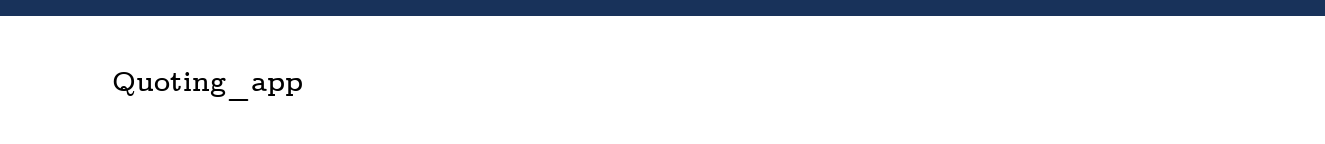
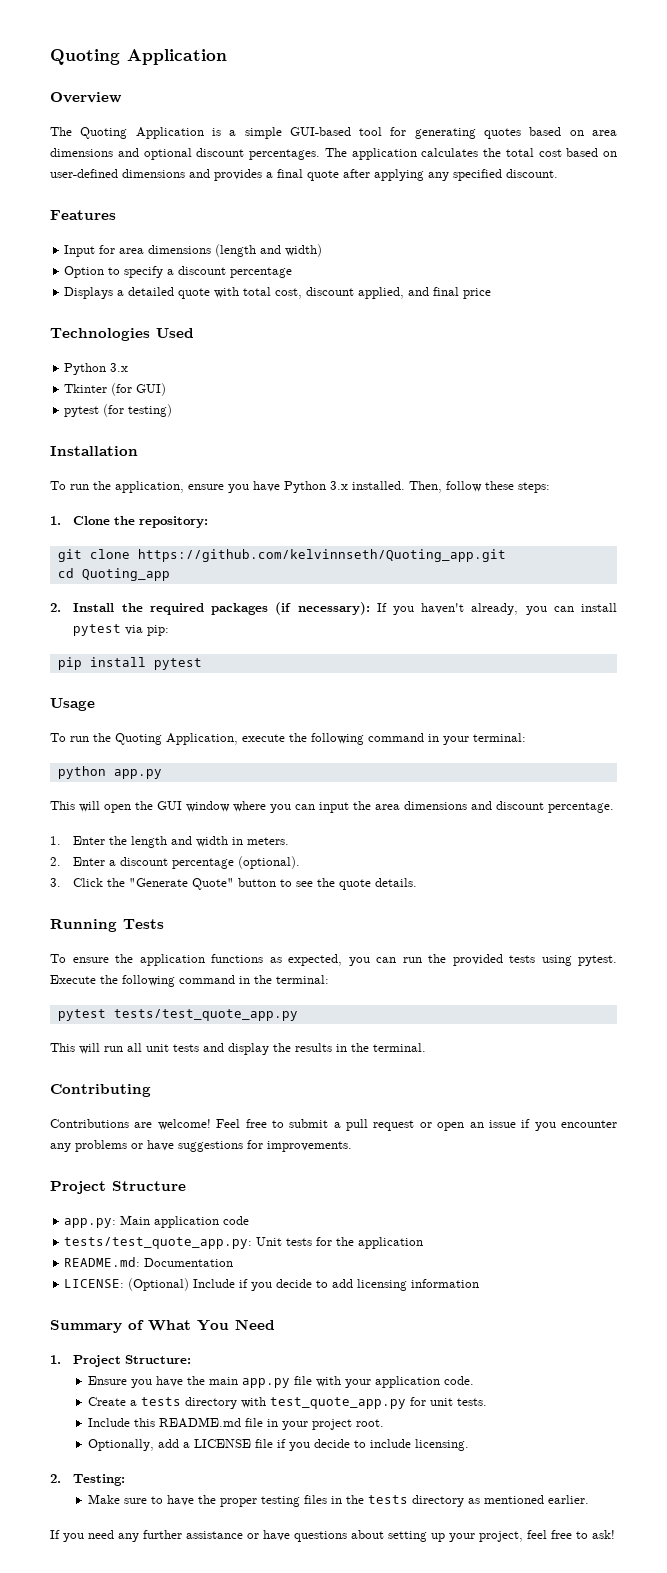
[112,72,303,101] Quoting_app -> [50,49,227,65] [50,92,122,103] [50,127,617,139] [50,148,617,160] [50,169,558,181] [50,210,116,220] [64,244,323,257] [64,266,293,278] [64,287,492,299] [50,328,194,341] [64,363,129,375] [64,383,167,396] [64,404,173,417] [50,446,138,456] [50,481,550,493] [50,516,209,528] [57,549,506,562] [57,568,170,581] [50,602,618,615] [73,624,170,636] [57,657,202,670] [50,698,95,711] [50,733,526,745] [57,766,162,779] [50,801,614,813] [50,836,290,848] [50,856,301,869] [50,878,418,890] [50,919,164,932] [50,954,617,966] [50,975,329,987] [57,1009,298,1021] [50,1043,426,1055] [50,1084,151,1097] [50,1119,617,1131] [50,1140,352,1152] [50,1181,186,1194] [64,1215,250,1228] [64,1237,424,1249] [64,1257,234,1267] [64,1278,480,1291] [50,1319,275,1333] [50,1355,192,1367] [87,1376,474,1388] [87,1397,487,1409] [87,1417,384,1430] [87,1439,469,1451] [50,1474,126,1486] [87,1494,589,1507] [50,1530,615,1542] Quoting Application // Overview // The Quoting Application is a simple GUI-based tool for generating quotes based on area dimensions and optional discount percentages. The application calculates the total cost based on user-defined dimensions and provides a final quote after applying any specified discount. // Features // Input for area dimensions (length and width) // Option to specify a discount percentage // Displays a detailed quote with total cost, discount applied, and final price // Technologies Used // Python 3.x // Tkinter (for GUI) // pytest (for testing) // Installation // To run the application, ensure you have Python 3.x installed. Then, follow these steps: // 1. Clone the repository: // git clone https://github.com/kelvinnseth/Quoting_app.git // cd Quoting_app // 2. Install the required packages (if necessary): If you haven't already, you can install pytest via pip: // pip install pytest // Usage // To run the Quoting Application, execute the following command in your terminal: // python app.py // This will open the GUI window where you can input the area dimensions and discount percentage. // 1. Enter the length and width in meters. // 2. Enter a discount percentage (optional). // 3. Click the "Generate Quote" button to see the quote details. // Running Tests // To ensure the application functions as expected, you can run the provided tests using pytest. Execute the following command in the terminal: // pytest tests/test_quote_app.py // This will run all unit tests and display the results in the terminal. // Contributing // Contributions are welcome! Feel free to submit a pull request or open an issue if you encounter any problems or have suggestions for improvements. // Project Structure // app.py: Main application code // tests/test_quote_app.py: Unit tests for the application // README.md: Documentation // LICENSE: (Optional) Include if you decide to add licensing information // Summary of What You Need // 1. Project Structure: // Ensure you have the main app.py file with your application code. // Create a tests directory with test_quote_app.py for unit tests. // Include this README.md file in your project root. // Optionally, add a LICENSE file if you decide to include licensing. // 2. Testing: // Make sure to have the proper testing files in the tests directory as mentioned earlier. // If you need any further assistance or have questions about setting up your project, feel free to ask!

